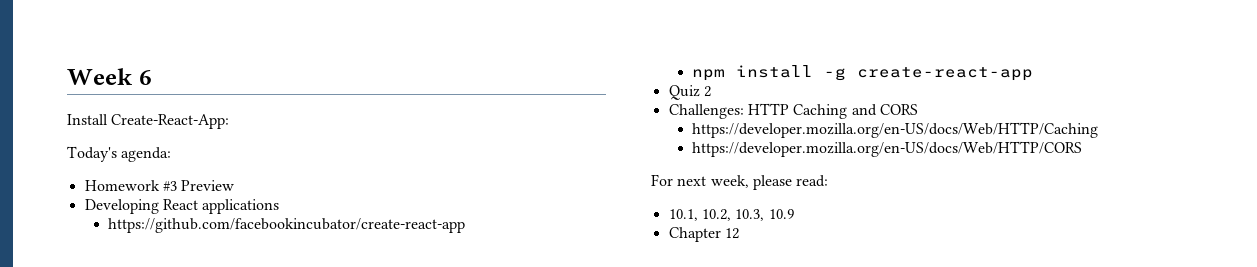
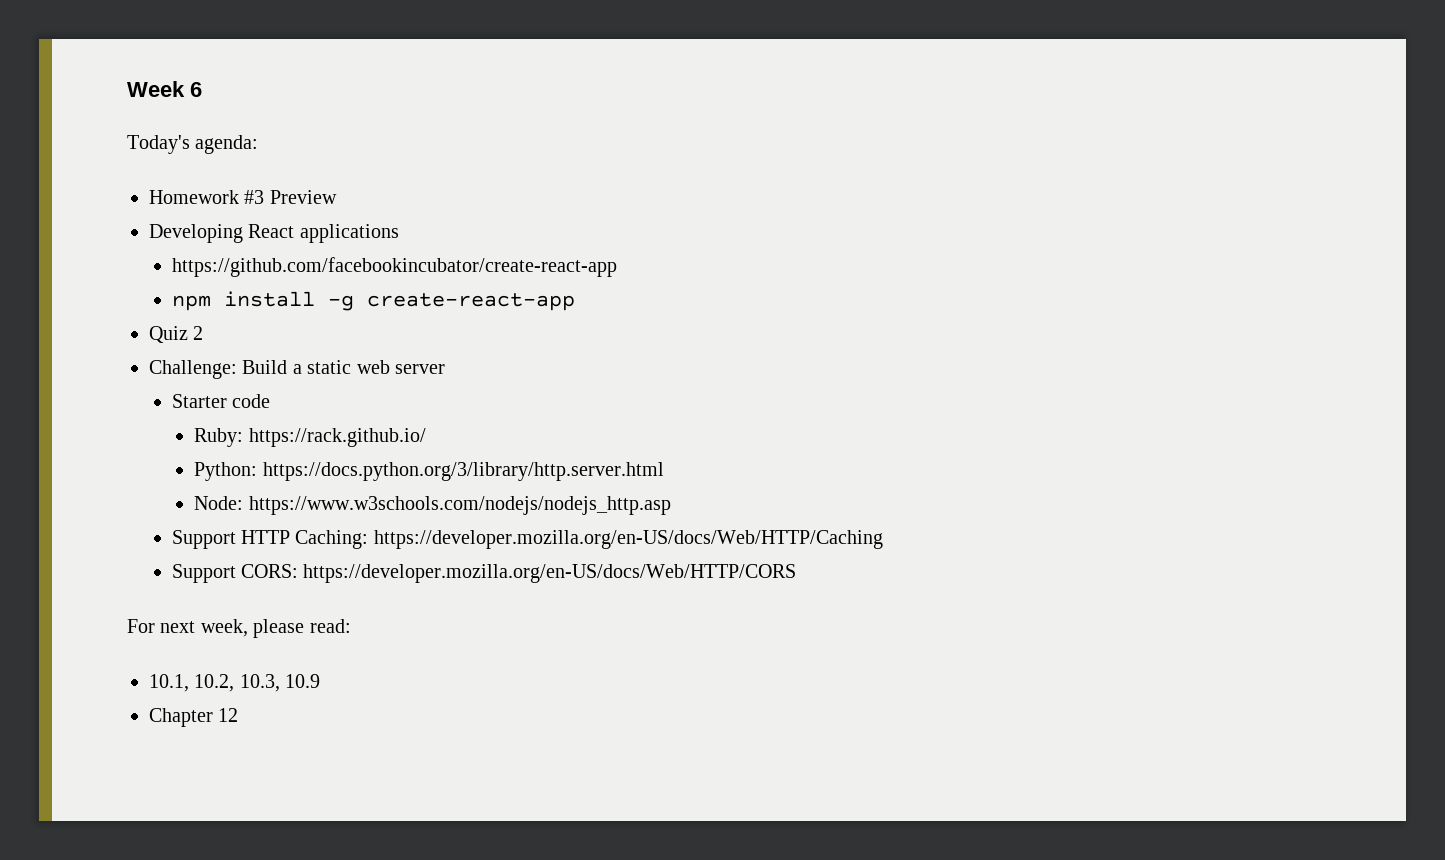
[67,114,230,129] // Install Create-React-App: -> (202, 89) none
[668,103,918,119] Challenges: HTTP Caching and CORS // -> [149,360,445,379] [171,394,271,408] [194,428,426,447] [194,462,664,481] [194,496,671,515] [171,530,369,549] Challenge: Build a static web server // Starter code // Ruby: https://rack.github.io/ // Python: https://docs.python.org/3/library/http.server.html // Node: https://www.w3schools.com/nodejs/nodejs_http.asp // Support HTTP Caching:
(1098, 130) none -> [171,564,299,583] Support CORS:

